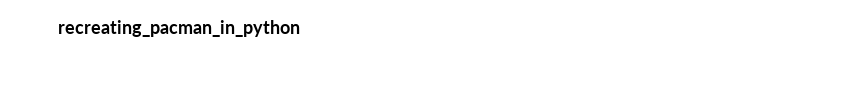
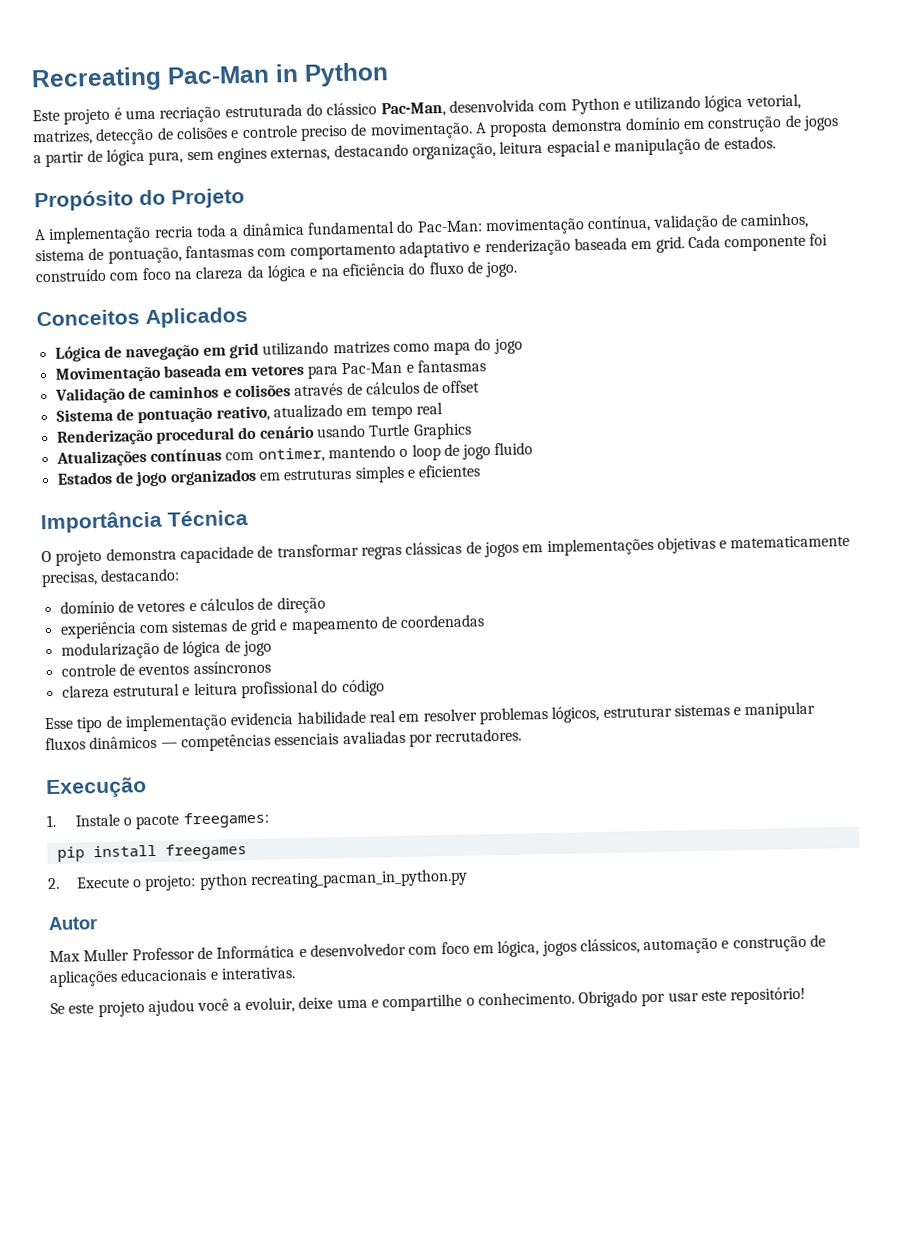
[58,20,300,37] recreating_pacman_in_python -> [31,62,389,93] [32,93,801,125] [32,114,840,146] [33,136,776,168] [34,188,245,212] [34,212,810,244] [35,233,829,264] [35,261,519,283] [36,306,248,329] [54,338,523,362] [54,359,486,383] [54,380,481,404] [55,402,443,424] [56,422,472,446] [55,442,534,467] [56,464,482,487] [40,510,248,534] [41,534,851,566] [41,568,181,588] [59,596,326,614] [59,614,486,639] [60,640,272,660] [60,660,271,677] [61,679,385,699] [44,701,816,733] [45,728,523,752] [46,777,147,800] [46,811,270,830] [56,843,247,862] [47,868,468,892] [48,916,98,931] [49,934,827,963] [49,967,296,988] [50,986,807,1018] Recreating Pac-Man in Python // Este projeto é uma recriação estruturada do clássico Pac-Man, desenvolvida com Python e utilizando lógica vetorial, matrizes, detecção de colisões e controle preciso de movimentação. A proposta demonstra domínio em construção de jogos a partir de lógica pura, sem engines externas, destacando organização, leitura espacial e manipulação de estados. // Propósito do Projeto // A implementação recria toda a dinâmica fundamental do Pac-Man: movimentação contínua, validação de caminhos, sistema de pontuação, fantasmas com comportamento adaptativo e renderização baseada em grid. Cada componente foi construído com foco na clareza da lógica e na eficiência do fluxo de jogo. // Conceitos Aplicados // Lógica de navegação em grid utilizando matrizes como mapa do jogo // Movimentação baseada em vetores para Pac-Man e fantasmas // Validação de caminhos e colisões através de cálculos de offset // Sistema de pontuação reativo, atualizado em tempo real // Renderização procedural do cenário usando Turtle Graphics // Atualizações contínuas com ontimer, mantendo o loop de jogo fluido // Estados de jogo organizados em estruturas simples e eficientes // Importância Técnica // O projeto demonstra capacidade de transformar regras clássicas de jogos em implementações objetivas e matematicamente precisas, destacando: // domínio de vetores e cálculos de direção // experiência com sistemas de grid e mapeamento de coordenadas // modularização de lógica de jogo // controle de eventos assíncronos // clareza estrutural e leitura profissional do código // Esse tipo de implementação evidencia habilidade real em resolver problemas lógicos, estruturar sistemas e manipular fluxos dinâmicos — competências essenciais avaliadas por recrutadores. // Execução // 1. Instale o pacote freegames: // pip install freegames // 2. Execute o projeto: python recreating_pacman_in_python.py // Autor // Max Muller Professor de Informática e desenvolvedor com foco em lógica, jogos clássicos, automação e construção de aplicações educacionais e interativas. // Se este projeto ajudou você a evoluir, deixe uma e compartilhe o conhecimento. Obrigado por usar este repositório!

